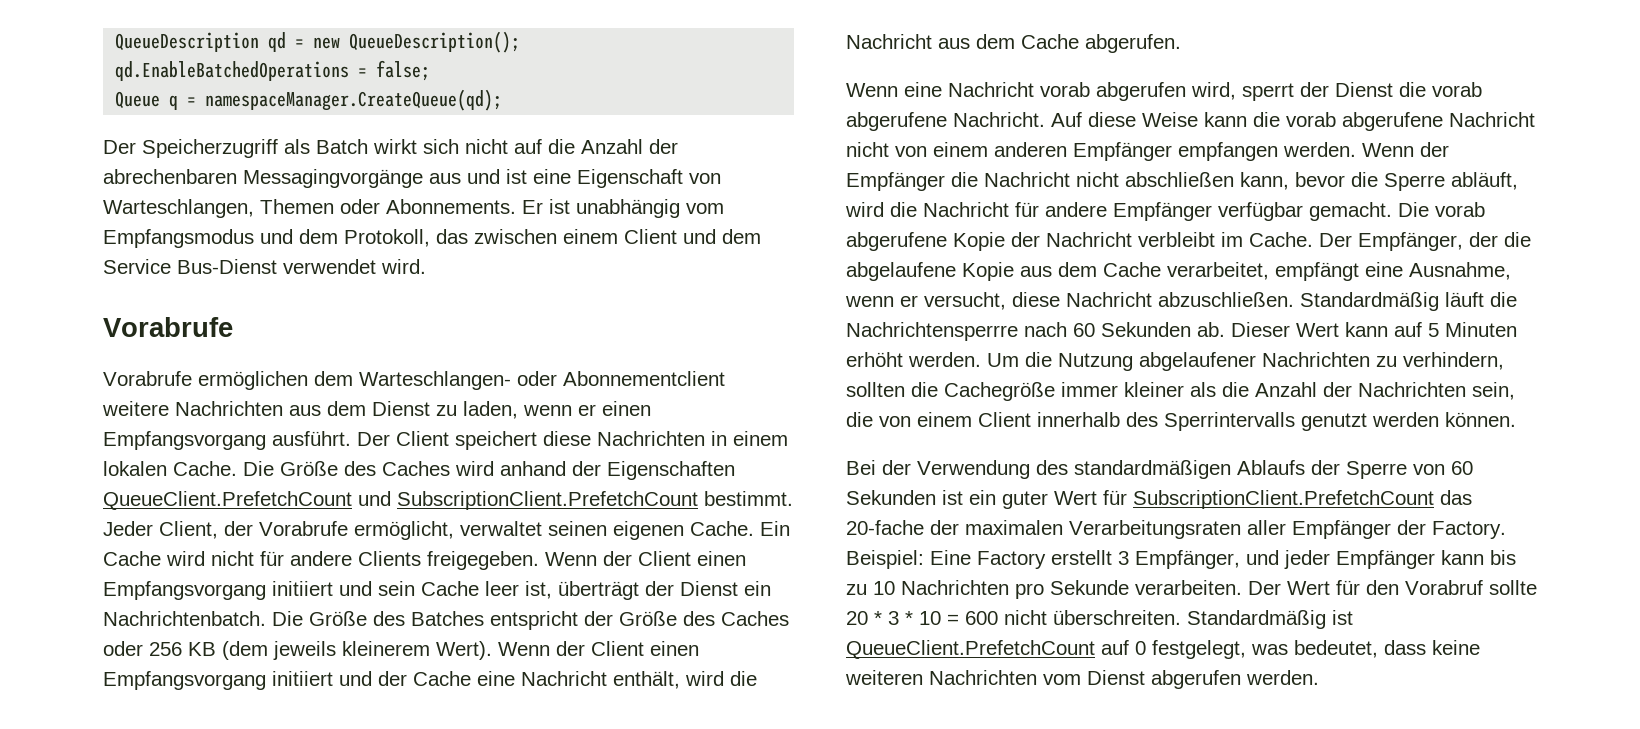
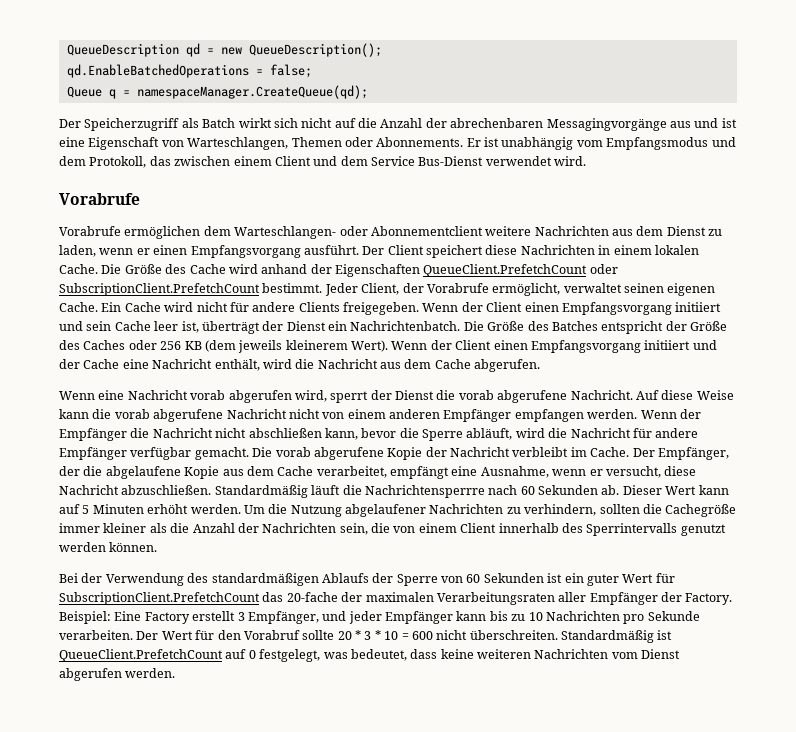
[382,461,450,476] Caches -> [189,264,226,274] Cache
[358,491,391,506] und -> [589,264,618,274] oder

